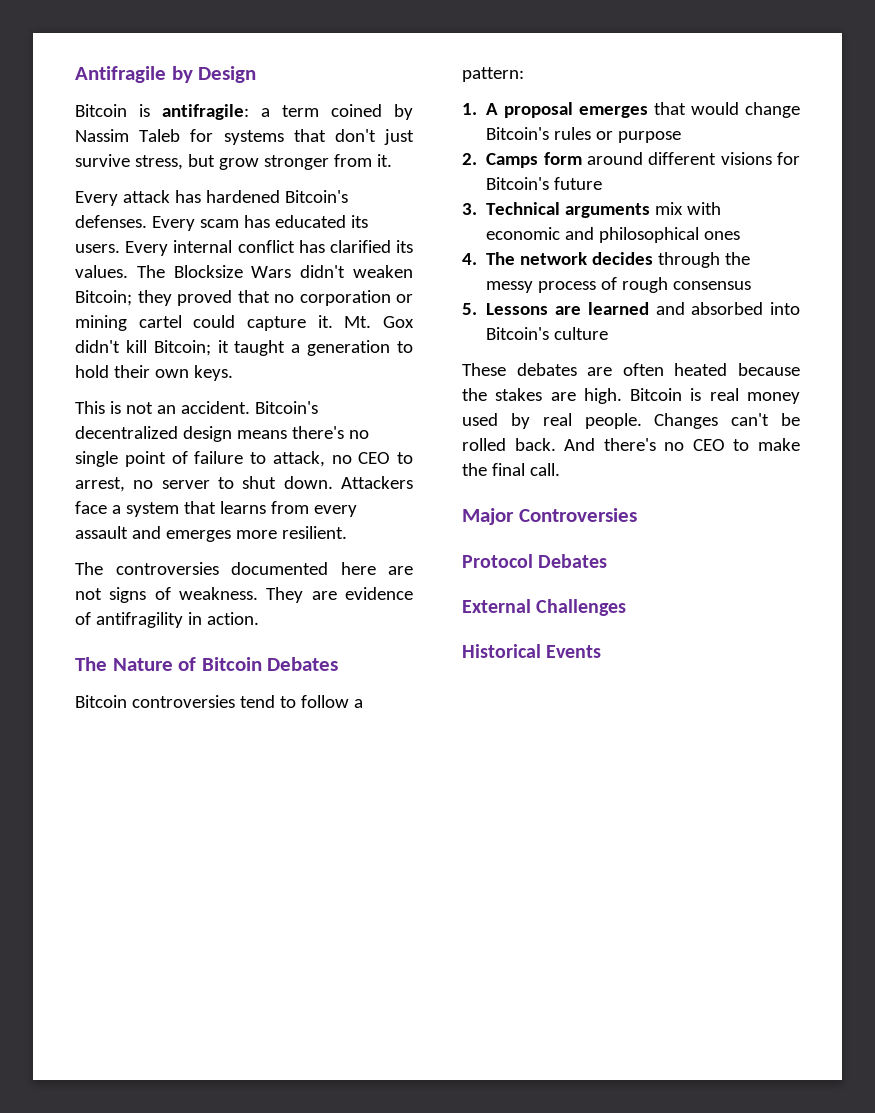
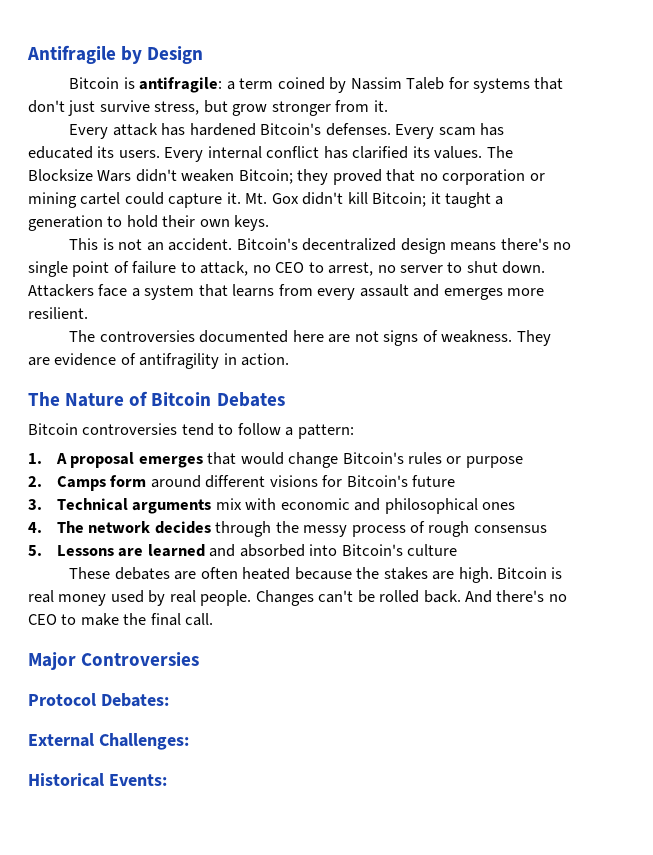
[538,554,608,568] Debates -> [100,693,169,707] Debates:
[536,599,627,616] Challenges -> [98,733,189,750] Challenges:
[546,645,602,658] Events -> [108,774,167,786] Events:

